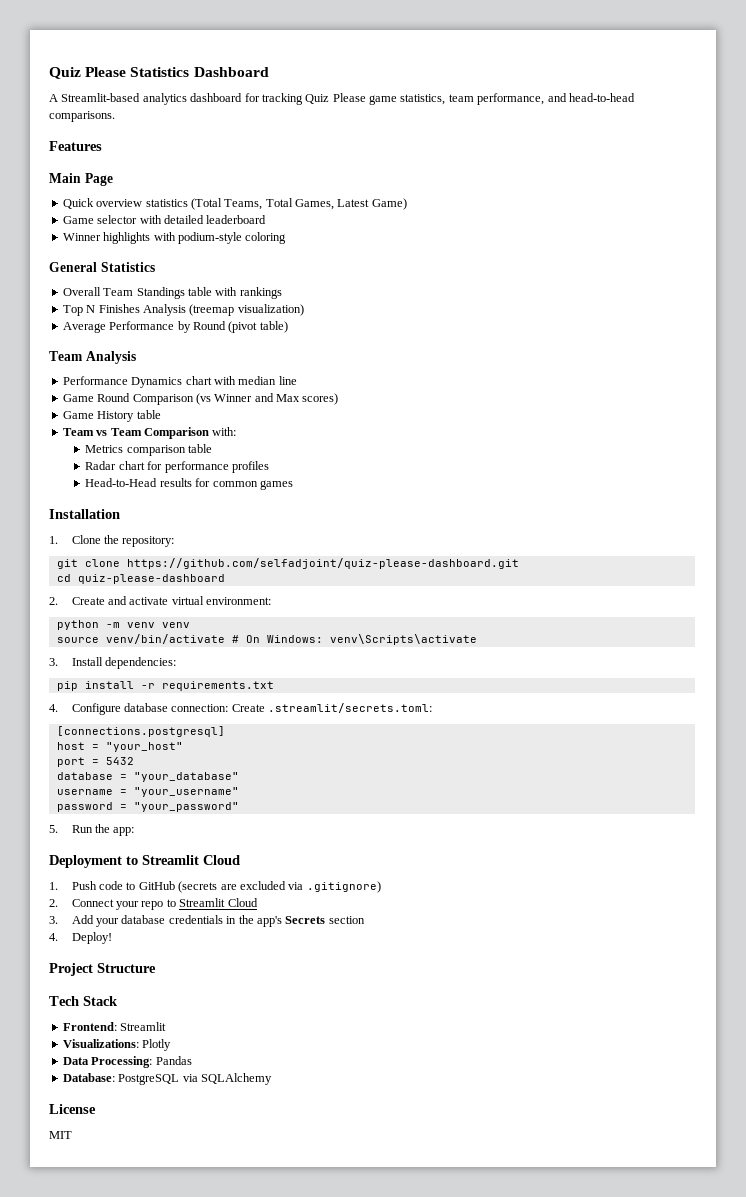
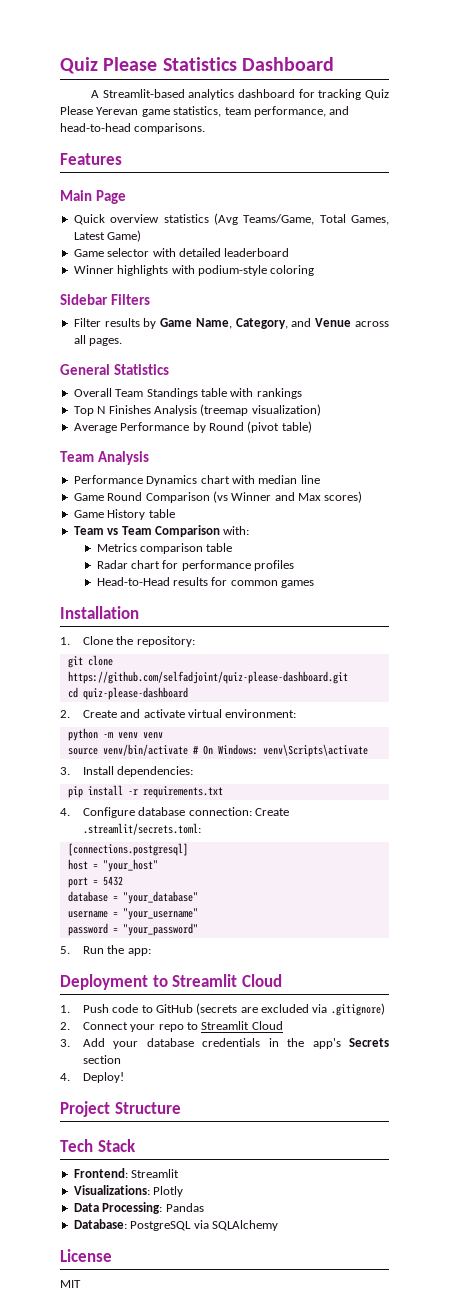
(366, 97) none -> [96,107,139,115] Yerevan
[190,198,263,210] (Total Teams, -> [213,213,315,225] (Avg Teams/Game,
(287, 238) none -> [60,294,150,305] [73,318,389,329] [73,335,123,346] // Sidebar Filters // Filter results by Game Name, Category, and Venue across all pages.

